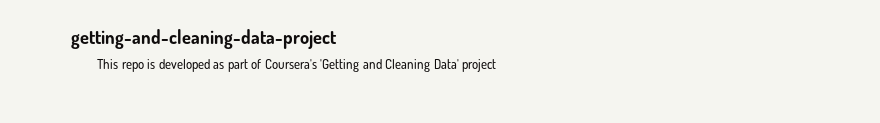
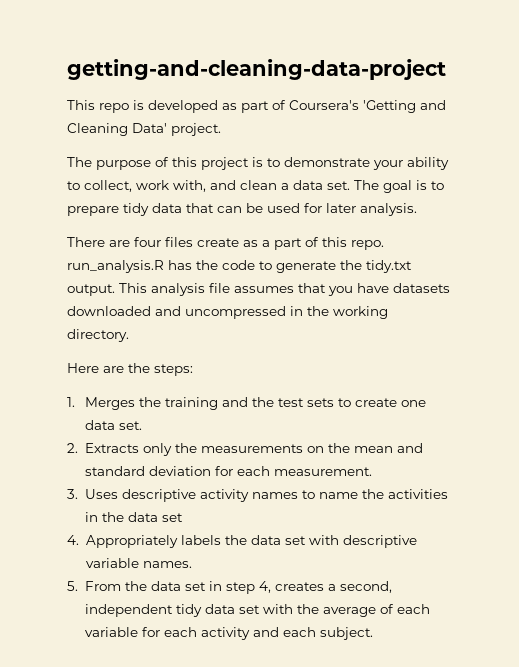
[462,59,497,72] project -> [171,123,221,136] [67,157,449,170] [67,180,444,193] [67,203,417,216] [67,237,384,250] [67,260,412,273] [67,283,450,296] [67,306,388,319] [67,329,129,342] [67,363,193,376] [67,397,427,410] [85,420,143,430] [67,443,424,456] [85,466,373,476] [67,489,449,502] [85,512,184,522] [67,535,417,548] [85,558,192,568] [67,581,393,594] [85,604,431,617] [85,627,374,640] project. // The purpose of this project is to demonstrate your ability to collect, work with, and clean a data set. The goal is to prepare tidy data that can be used for later analysis. // There are four files create as a part of this repo. run_analysis.R has the code to generate the tidy.txt output. This analysis file assumes that you have datasets downloaded and uncompressed in the working directory. // Here are the steps: // 1. Merges the training and the test sets to create one data set. // 2. Extracts only the measurements on the mean and standard deviation for each measurement. // 3. Uses descriptive activity names to name the activities in the data set // 4. Appropriately labels the data set with descriptive variable names. // 5. From the data set in step 4, creates a second, independent tidy data set with the average of each variable for each activity and each subject.

